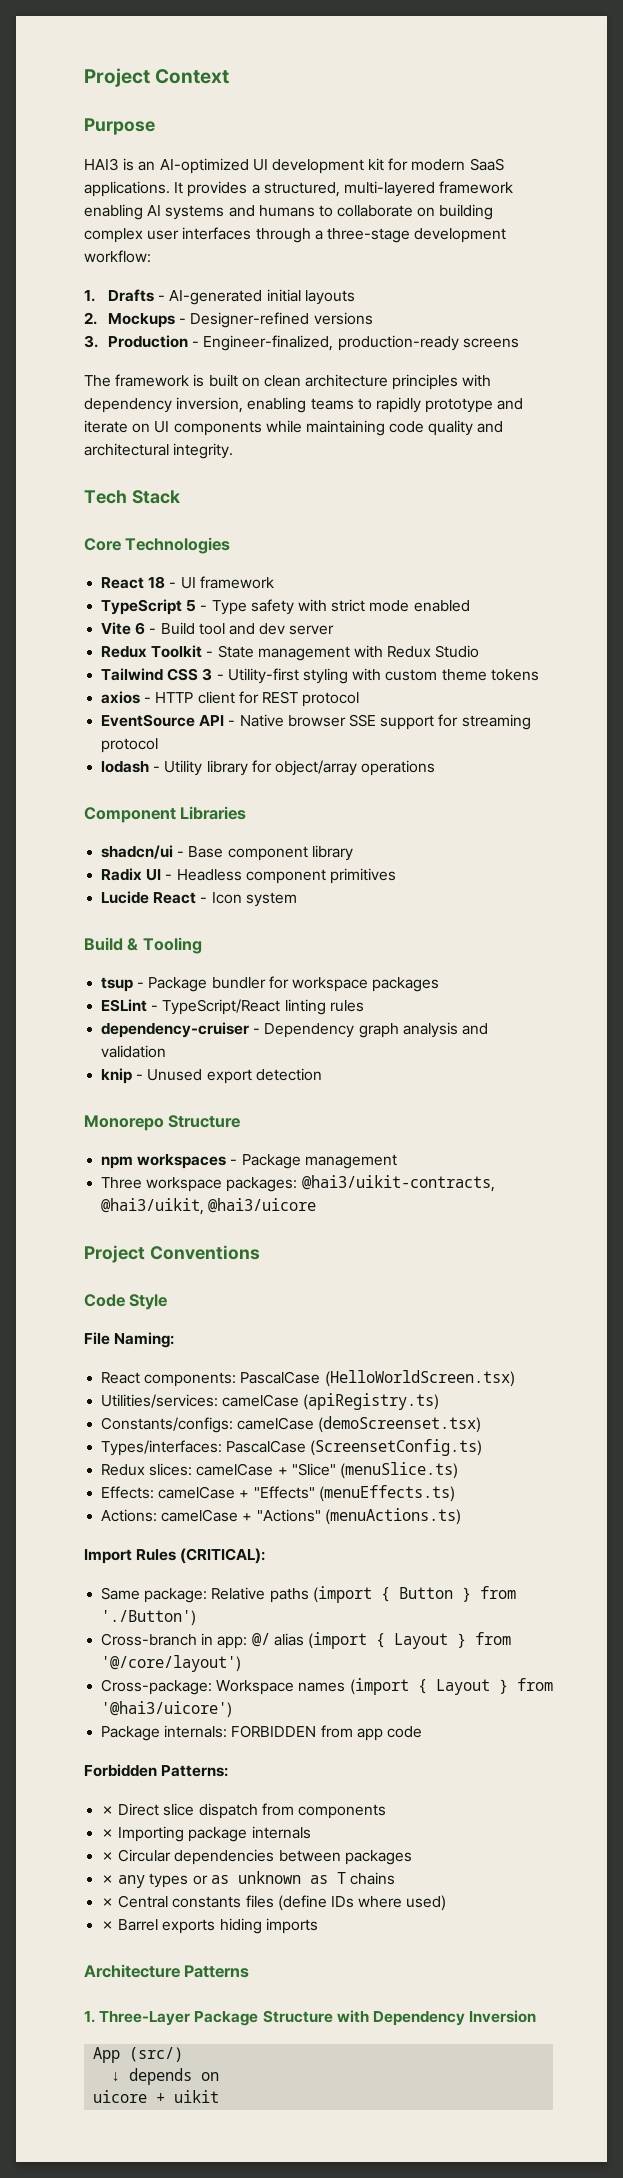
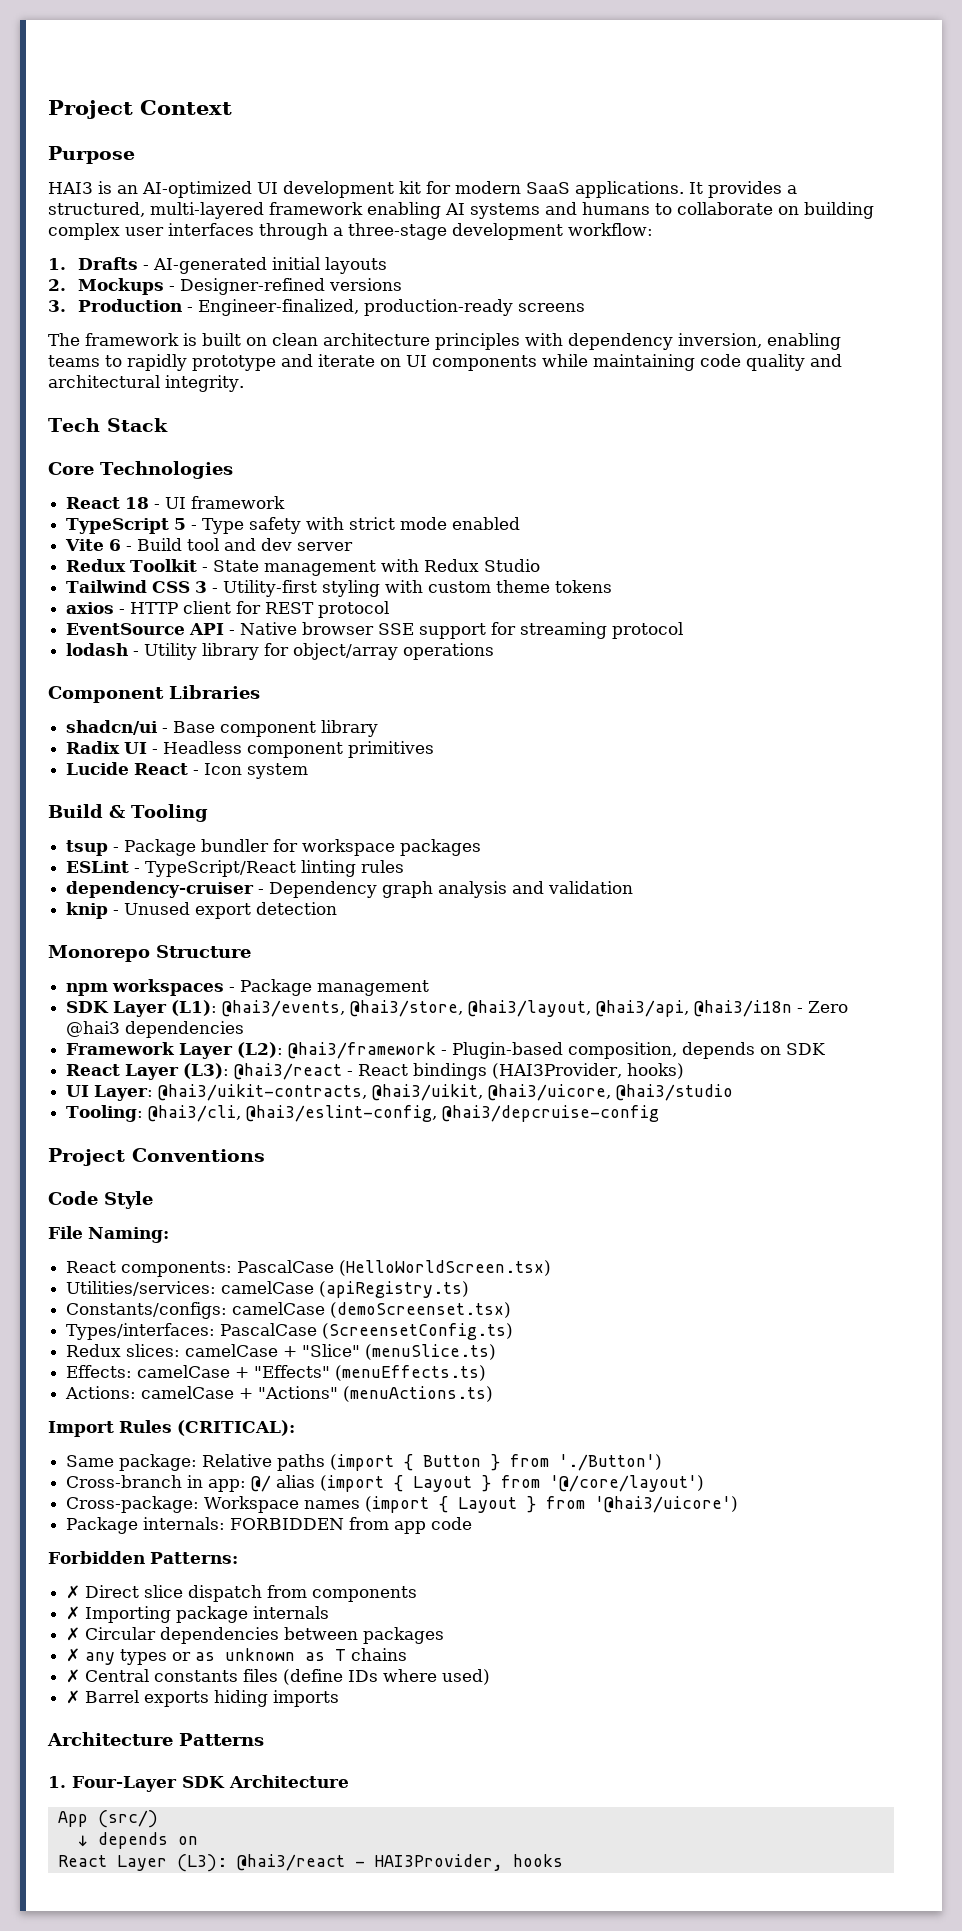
[101,1175,495,1192] [101,1198,317,1215] Three workspace packages: @hai3/uikit-contracts, @hai3/uikit, @hai3/uicore -> [66,1000,849,1017] [66,1021,245,1038] [66,1042,826,1059] [66,1063,685,1080] [66,1084,734,1101] [66,1105,660,1122] SDK Layer (L1): @hai3/events, @hai3/store, @hai3/layout, @hai3/api, @hai3/i18n - Zero @hai3 dependencies // Framework Layer (L2): @hai3/framework - Plugin-based composition, depends on SDK // React Layer (L3): @hai3/react - React bindings (HAI3Provider, hooks) // UI Layer: @hai3/uikit-contracts, @hai3/uikit, @hai3/uicore, @hai3/studio // Tooling: @hai3/cli, @hai3/eslint-config, @hai3/depcruise-config
[99,2010,537,2026] Three-Layer Package Structure with Dependency Inversion -> [72,1775,349,1792] Four-Layer SDK Architecture
[93,2090,220,2103] uicore + uikit -> [57,1854,563,1872] React Layer (L3): @hai3/react - HAI3Provider, hooks

